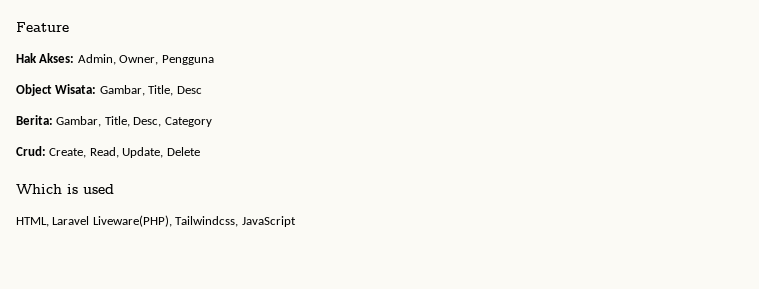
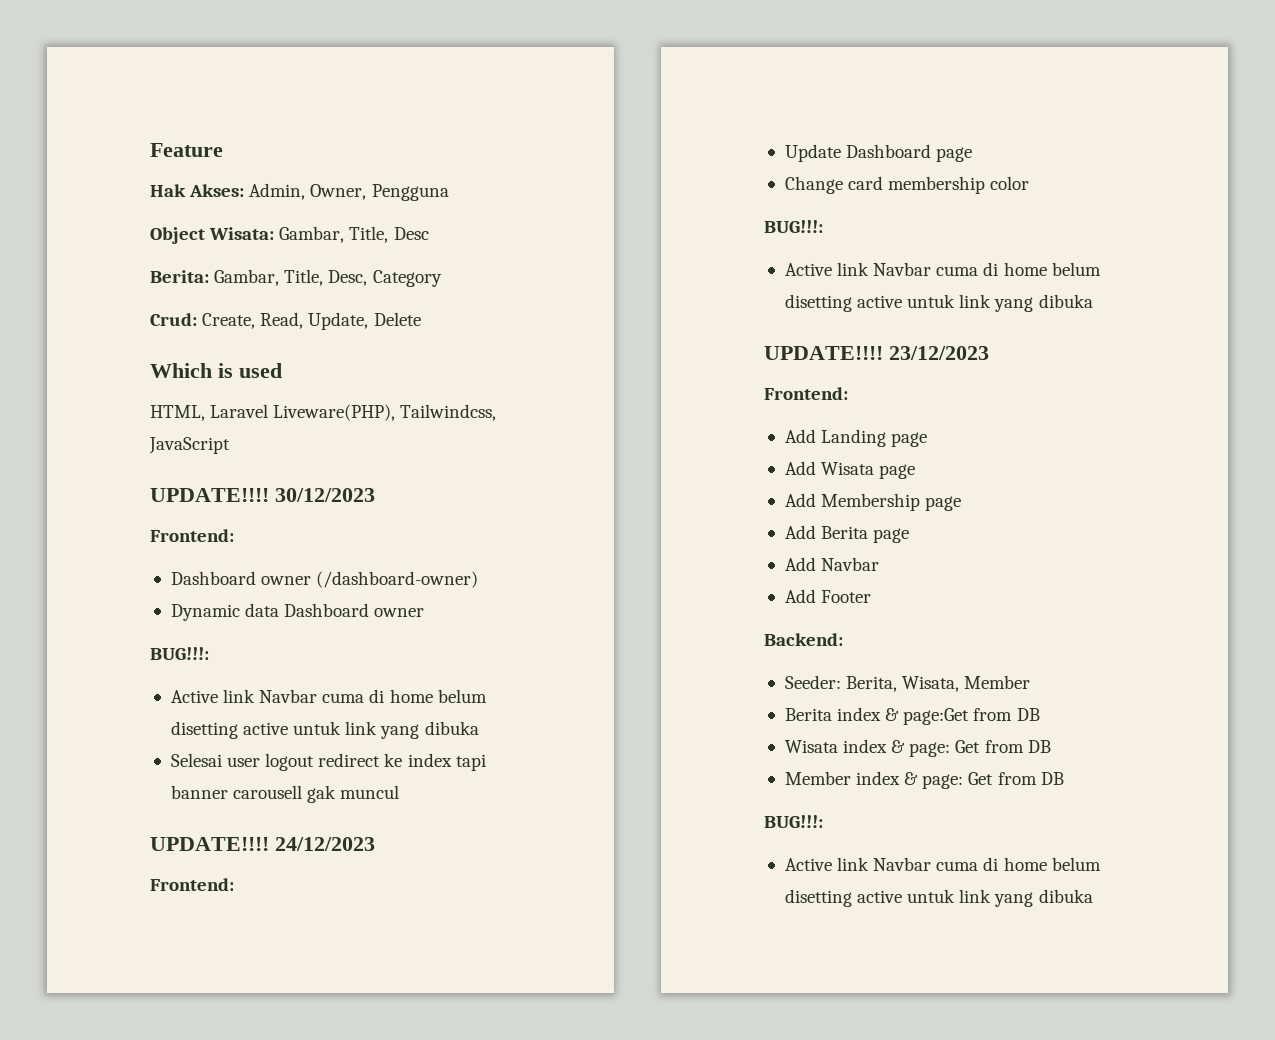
(296, 221) none -> [150,488,375,502] [150,529,234,542] [170,571,479,588] [170,603,425,621] [150,647,209,660] [170,689,487,703] [170,721,479,739] [170,753,486,771] [170,785,400,803] [150,837,375,851] [150,878,234,891] [784,144,973,162] [784,176,1030,194] [764,220,823,233] [784,262,1101,276] [784,294,1093,312] [764,346,989,360] [764,387,848,400] [784,429,928,447] [784,461,916,479] [784,493,962,511] [784,525,910,543] [784,557,880,571] [784,589,872,603] [764,633,843,646] [784,675,1031,692] [784,707,1040,725] [784,739,1051,757] [784,771,1064,789] [764,815,823,828] [784,857,1101,871] [784,889,1093,907] // UPDATE!!!! 30/12/2023 // Frontend: // Dashboard owner (/dashboard-owner) // Dynamic data Dashboard owner // BUG!!!: // Active link Navbar cuma di home belum disetting active untuk link yang dibuka // Selesai user logout redirect ke index tapi banner carousell gak muncul // UPDATE!!!! 24/12/2023 // Frontend: // Update Dashboard page // Change card membership color // BUG!!!: // Active link Navbar cuma di home belum disetting active untuk link yang dibuka // UPDATE!!!! 23/12/2023 // Frontend: // Add Landing page // Add Wisata page // Add Membership page // Add Berita page // Add Navbar // Add Footer // Backend: // Seeder: Berita, Wisata, Member // Berita index & page:Get from DB // Wisata index & page: Get from DB // Member index & page: Get from DB // BUG!!!: // Active link Navbar cuma di home belum disetting active untuk link yang dibuka

